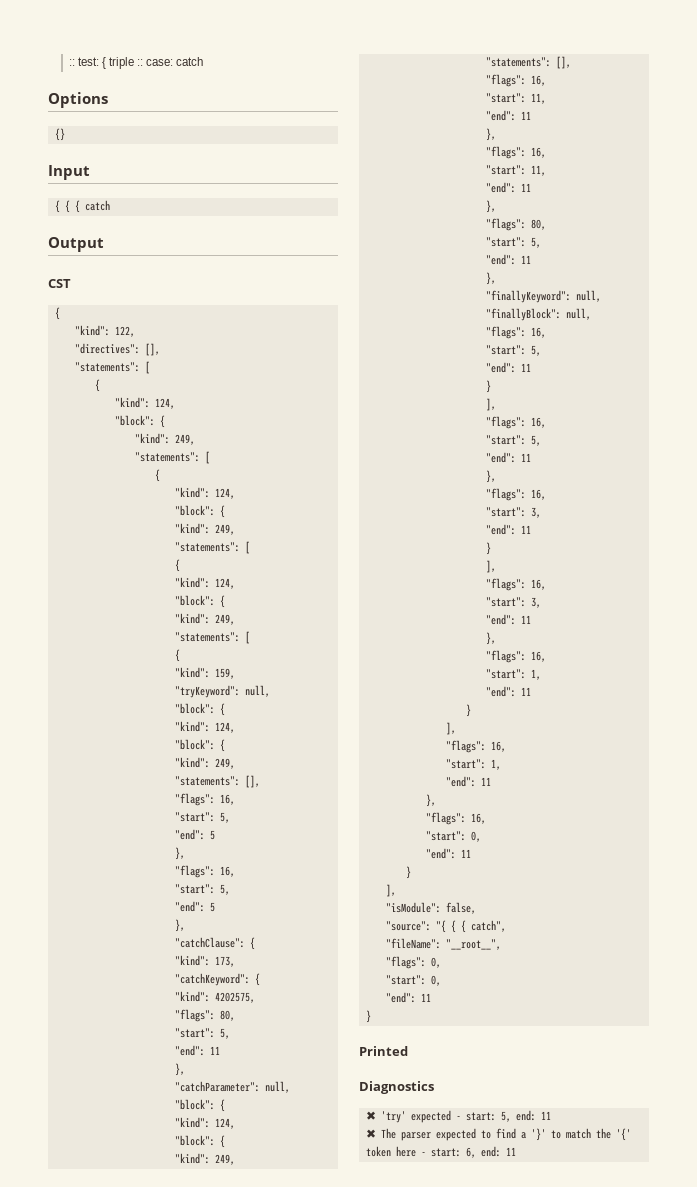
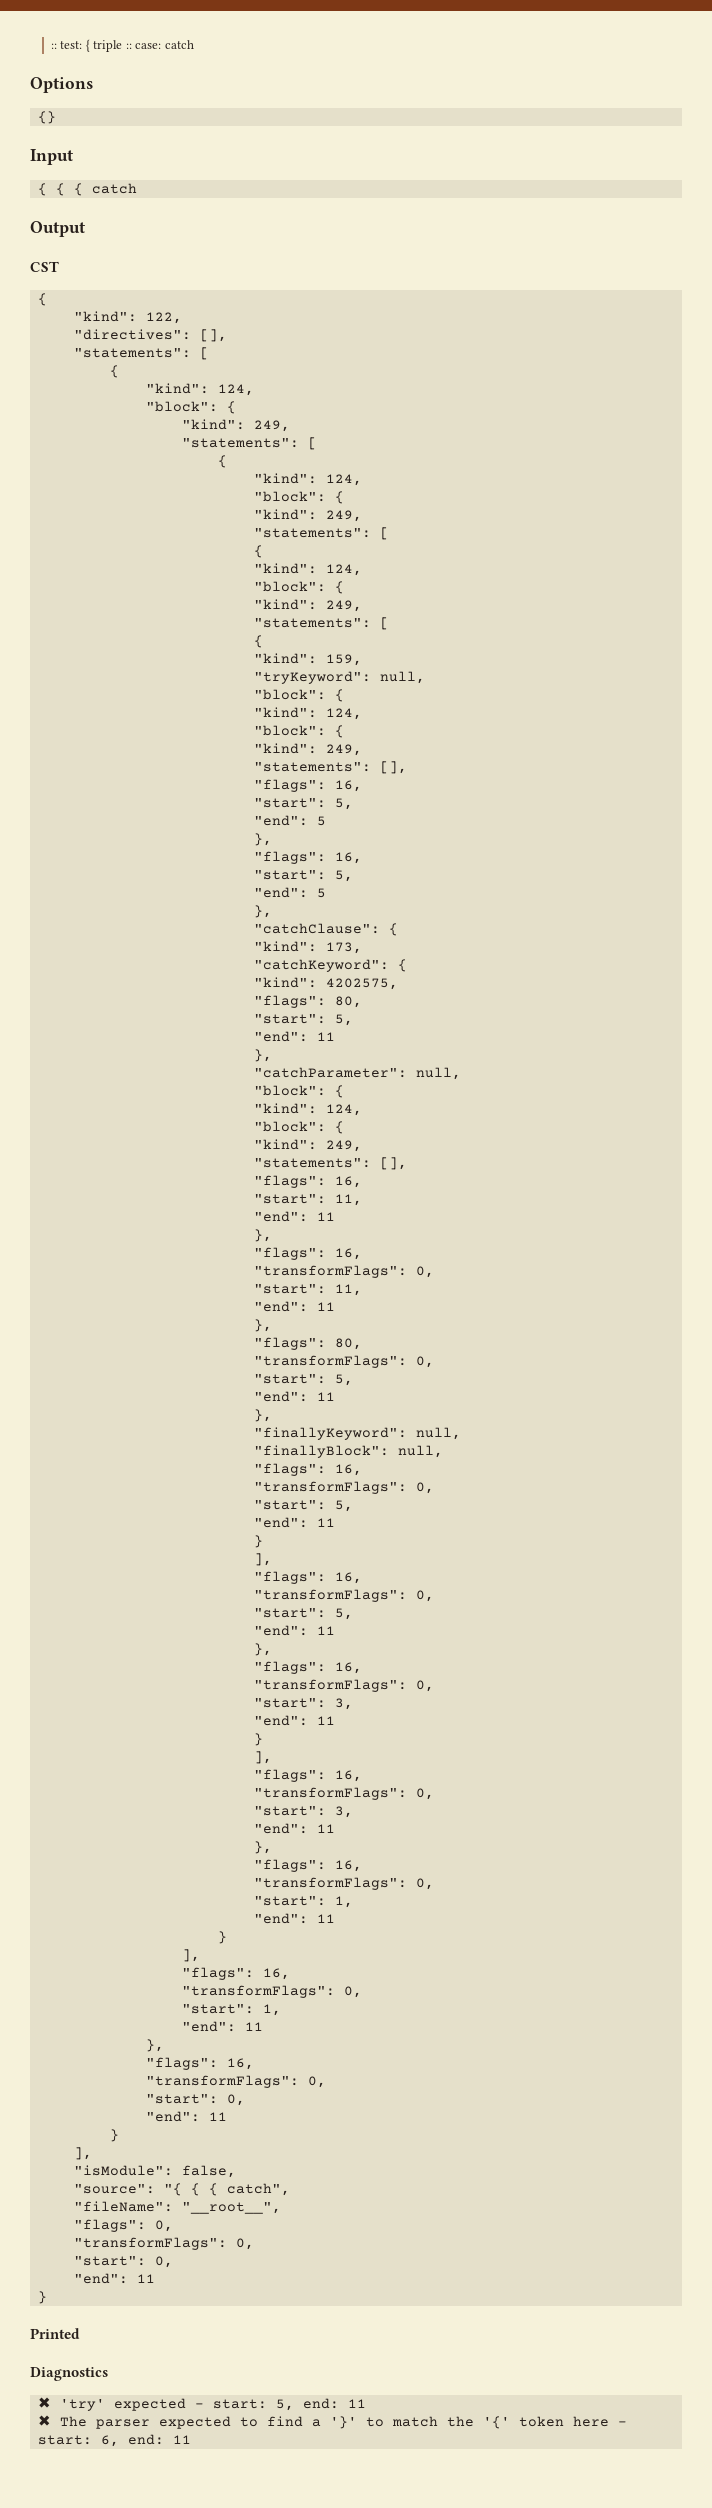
(546, 152) none -> [253,1265,434,1278] // "transformFlags": 0,
(546, 224) none -> [253,1355,434,1368] // "transformFlags": 0,
(546, 332) none -> [253,1481,434,1494] // "transformFlags": 0,
(546, 422) none -> [253,1589,434,1602] // "transformFlags": 0,
(546, 494) none -> [253,1679,434,1692] // "transformFlags": 0,
(546, 584) none -> [253,1787,434,1800] // "transformFlags": 0,
(546, 656) none -> [253,1877,434,1890] // "transformFlags": 0,
(506, 746) none -> [181,1985,362,1998] // "transformFlags": 0,
(486, 818) none -> [145,2075,326,2088] // "transformFlags": 0,
(441, 962) none -> [73,2237,254,2250] // "transformFlags": 0,

